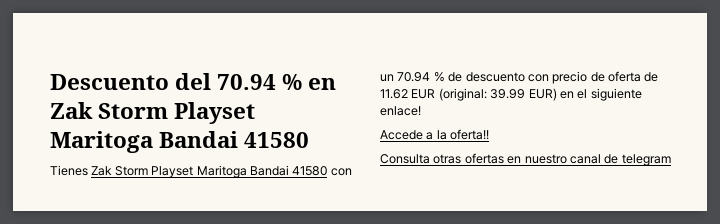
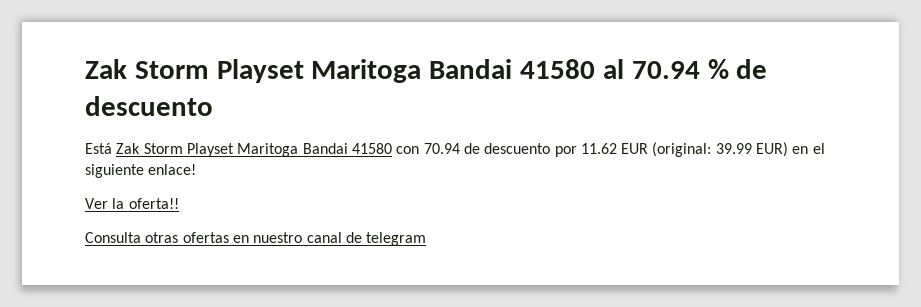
[50,73,337,90] [50,102,256,124] [50,131,310,153] [50,165,88,176] Descuento del 70.94 % en Zak Storm Playset Maritoga Bandai 41580 // Tienes -> [85,59,768,83] [85,96,213,116] [85,143,112,154] Zak Storm Playset Maritoga Bandai 41580 al 70.94 % de descuento // Está
[380,71,659,84] un 70.94 % de descuento con precio de oferta de -> [423,143,577,157] 70.94 de descuento por
[380,130,434,140] Accede a -> [85,198,108,209] Ver

